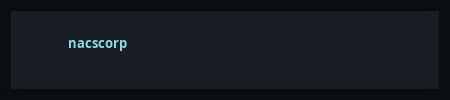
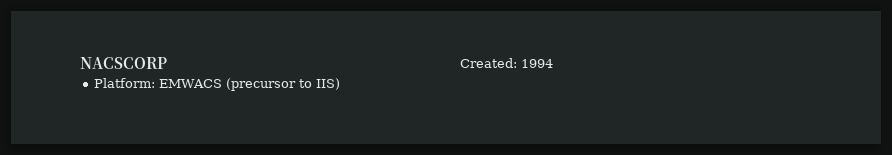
[68,40,127,51] nacscorp -> [80,57,167,69] [94,78,341,91] [460,58,553,68] NACSCORP // Platform: EMWACS (precursor to IIS) // Created: 1994

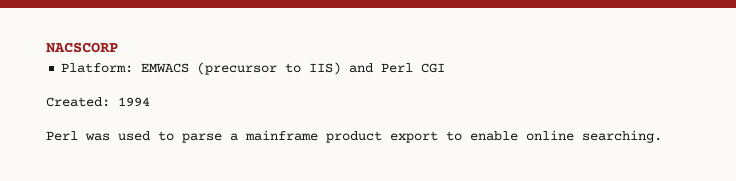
(341, 84) none -> [349,63,446,73] and Perl CGI
(553, 63) none -> [46,130,662,143] // Perl was used to parse a mainframe product export to enable online searching.

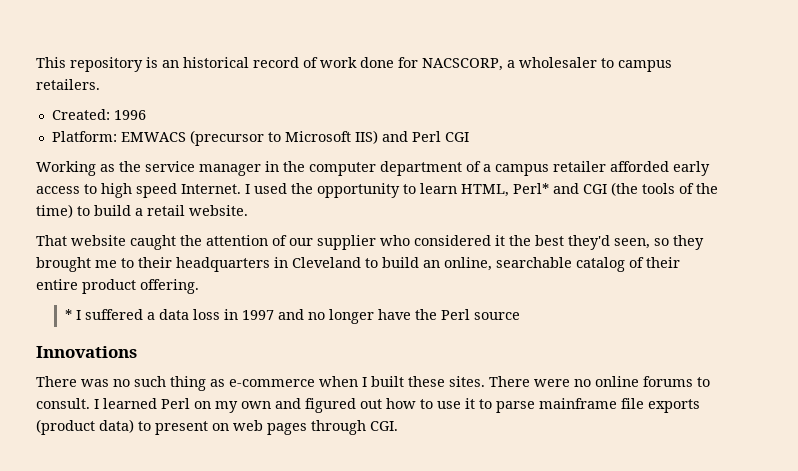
[46,42,118,53] NACSCORP -> [36,57,672,72] [36,79,100,90] [51,109,146,120] This repository is an historical record of work done for NACSCORP, a wholesaler to campus retailers. // Created: 1996
(302, 68) none -> [284,131,351,142] Microsoft
[46,97,150,107] [46,130,662,143] Created: 1994 // Perl was used to parse a mainframe product export to enable online searching. -> [36,161,710,176] [36,182,718,198] [36,204,248,218] [36,235,704,250] [36,257,680,272] [36,279,199,294] [64,309,520,324] [36,346,137,358] [36,376,710,391] [36,398,700,413] [36,419,398,435] Working as the service manager in the computer department of a campus retailer afforded early access to high speed Internet. I used the opportunity to learn HTML, Perl* and CGI (the tools of the time) to build a retail website. // That website caught the attention of our supplier who considered it the best they'd seen, so they brought me to their headquarters in Cleveland to build an online, searchable catalog of their entire product offering. // * I suffered a data loss in 1997 and no longer have the Perl source // Innovations // There was no such thing as e-commerce when I built these sites. There were no online forums to consult. I learned Perl on my own and figured out how to use it to parse mainframe file exports (product data) to present on web pages through CGI.

